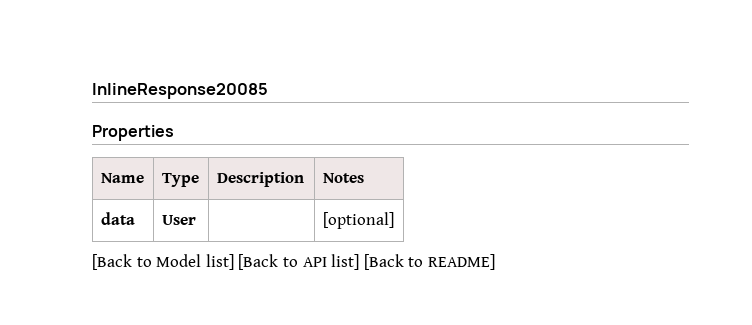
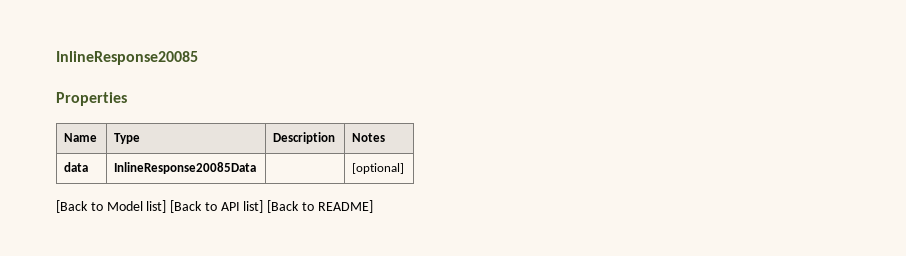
[161,215,196,225] User -> [114,162,257,174] InlineResponse20085Data

